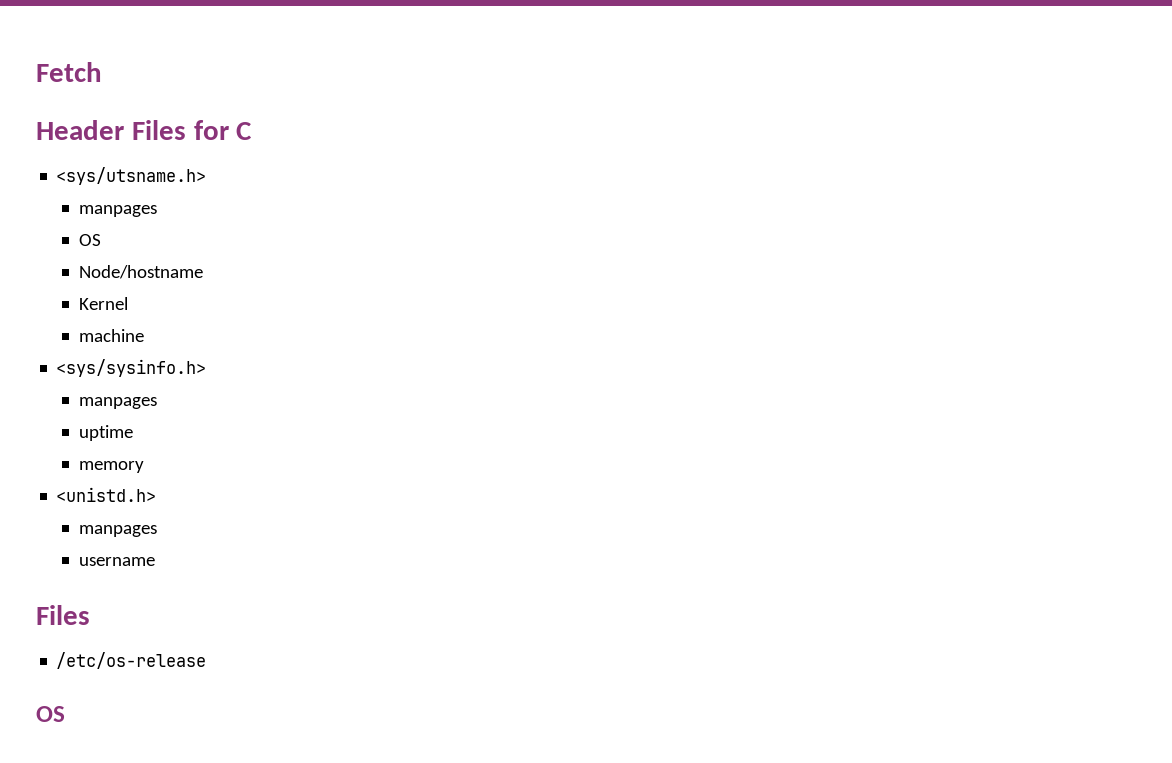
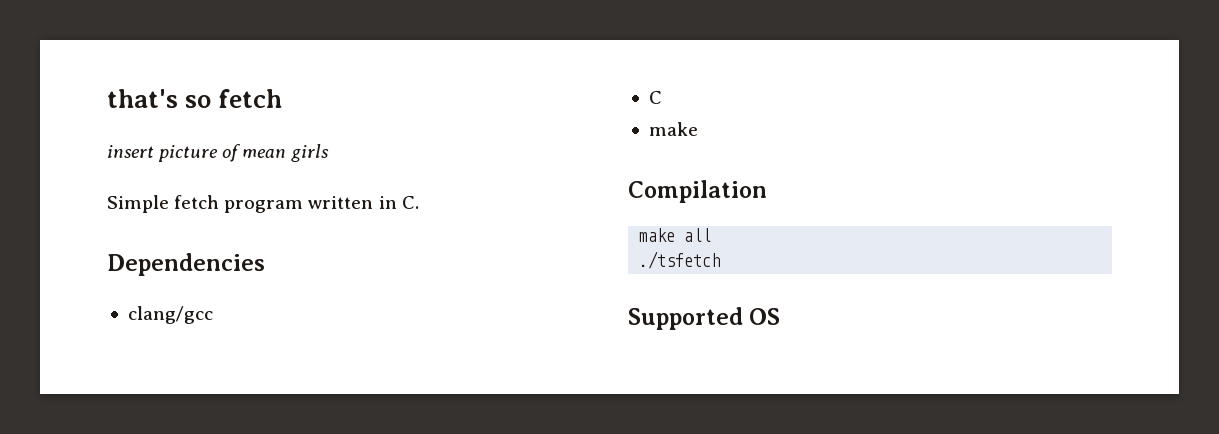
[36,62,102,82] [36,120,253,140] [56,167,207,185] [79,205,158,217] [79,234,102,246] [79,265,204,279] [79,297,129,310] [79,329,145,342] [56,359,207,377] [79,397,158,409] [79,425,134,441] [79,461,145,473] [56,487,157,502] [79,525,158,537] [79,557,156,566] [36,605,90,625] [56,652,207,669] Fetch // Header Files for C // <sys/utsname.h> // manpages // OS // Node/hostname // Kernel // machine // <sys/sysinfo.h> // manpages // uptime // memory // <unistd.h> // manpages // username // Files // /etc/os-release // -> [107,89,283,108] [107,144,329,162] [107,195,419,213] [107,253,265,276] [127,306,213,324] [648,91,662,104] [648,122,698,136] [628,180,767,203] [639,228,712,242] [639,251,721,269] [628,307,743,330] that's so fetch // insert picture of mean girls // Simple fetch program written in C. // Dependencies // clang/gcc // C // make // Compilation // make all // ./tsfetch // Supported

